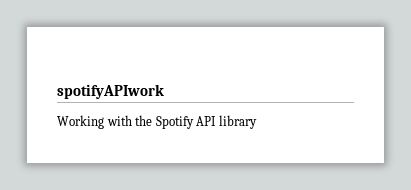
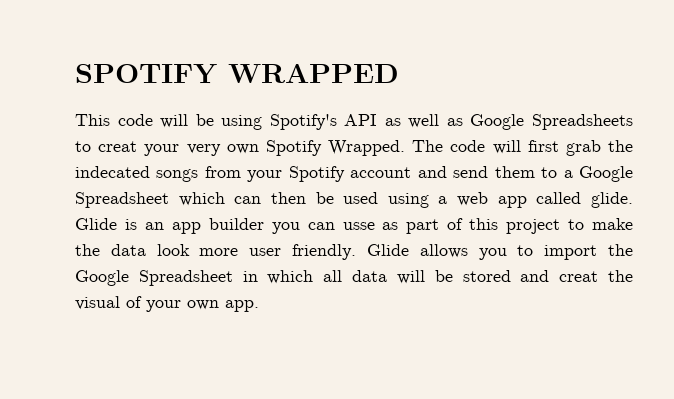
[57,84,164,99] [57,115,257,129] spotifyAPIwork // Working with the Spotify API library -> [75,64,399,84] [75,114,633,130] [75,140,634,156] [75,166,633,182] [75,192,633,208] [75,218,634,234] [75,244,633,260] [75,270,633,286] [75,296,259,312] SPOTIFY WRAPPED // This code will be using Spotify's API as well as Google Spreadsheets to creat your very own Spotify Wrapped. The code will first grab the indecated songs from your Spotify account and send them to a Google Spreadsheet which can then be used using a web app called glide. Glide is an app builder you can usse as part of this project to make the data look more user friendly. Glide allows you to import the Google Spreadsheet in which all data will be stored and creat the visual of your own app.

